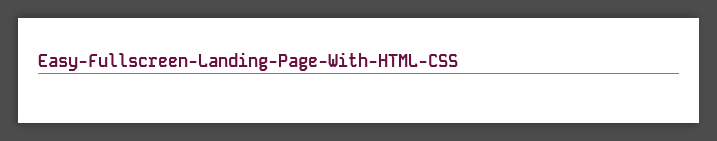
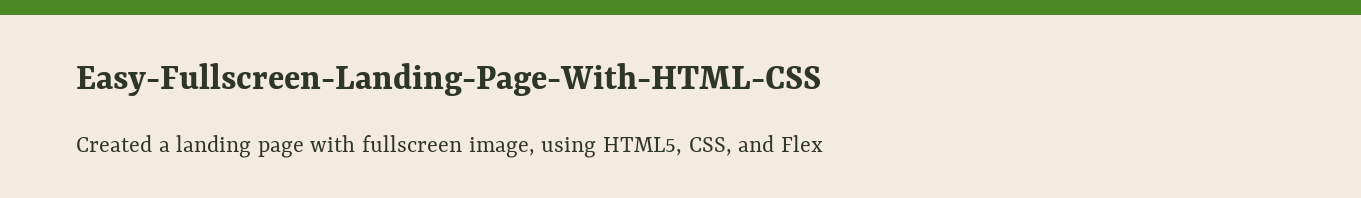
(458, 61) none -> [76,135,823,158] // Created a landing page with fullscreen image, using HTML5, CSS, and Flex

